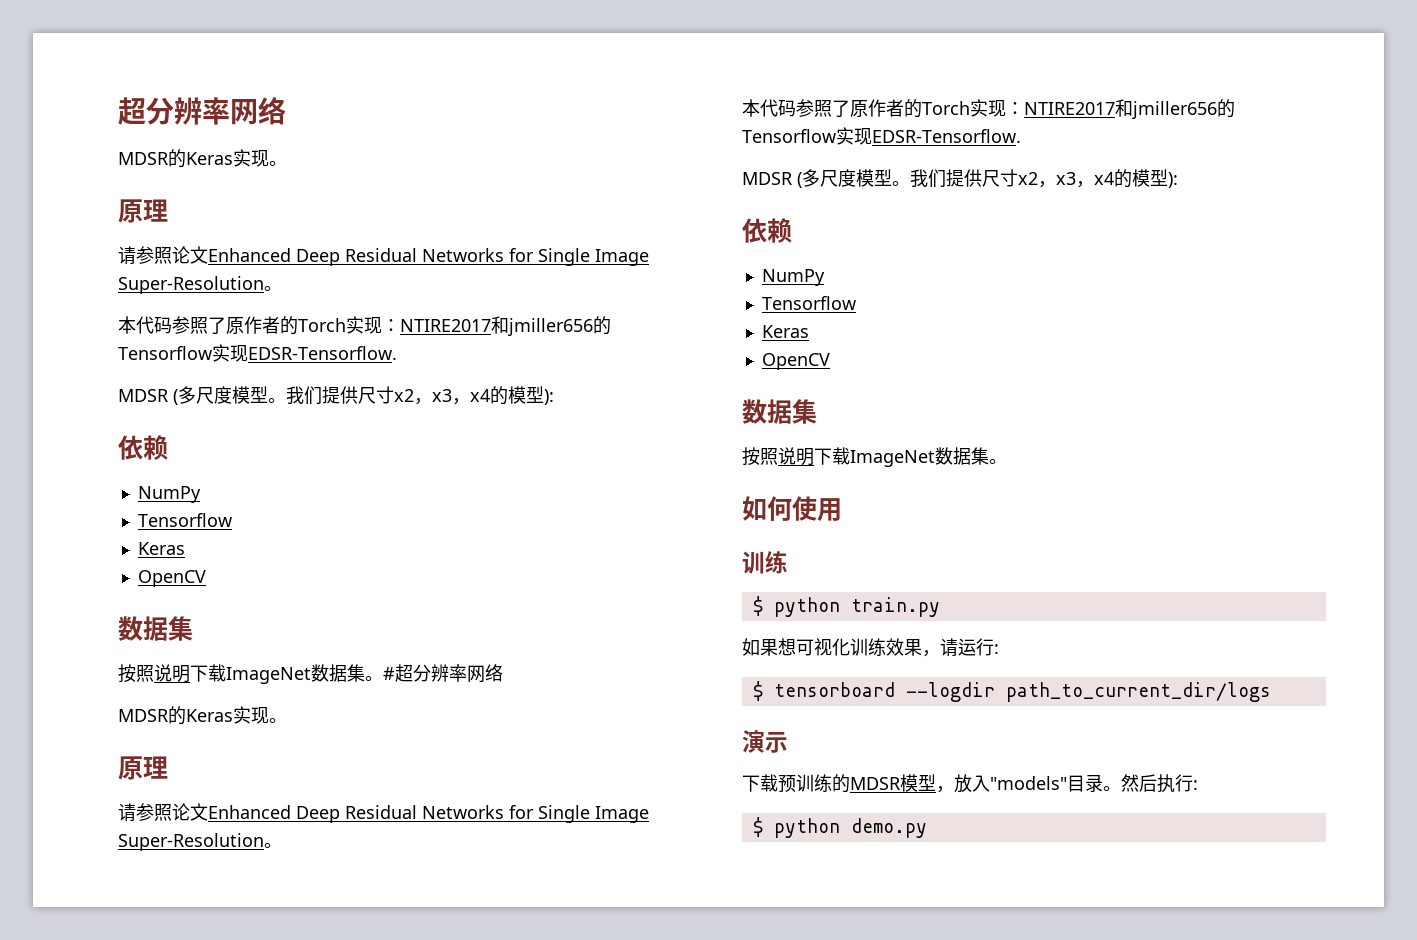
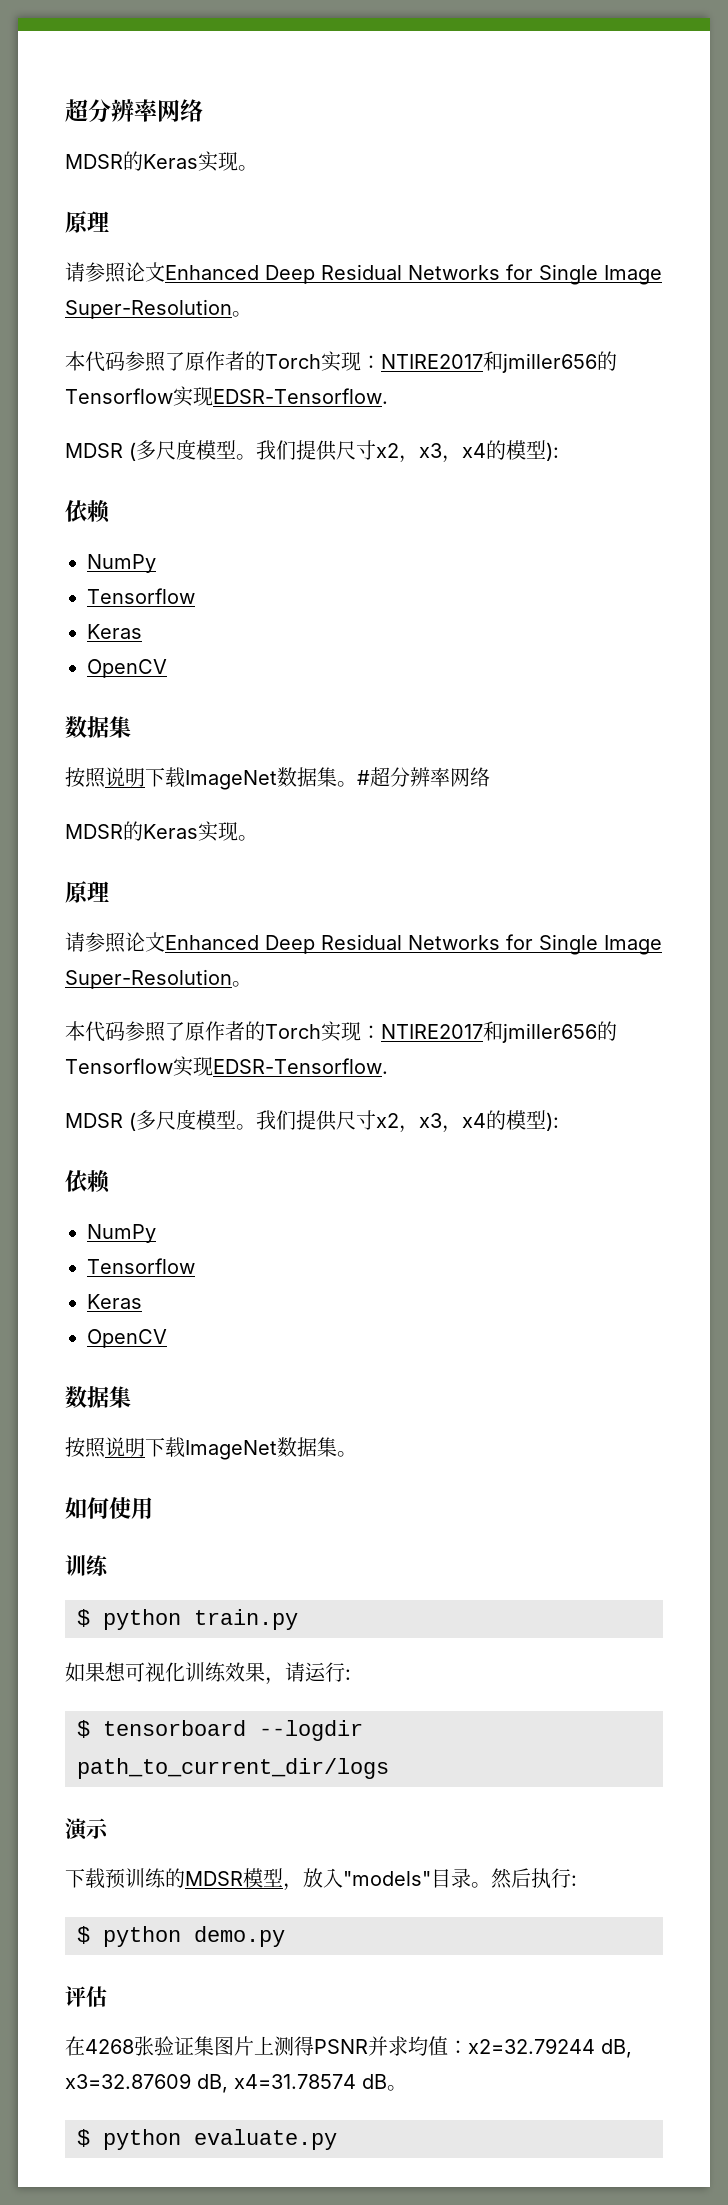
(927, 828) none -> [65,1986,107,2007] [65,2036,632,2058] [65,2073,407,2093] [77,2129,337,2150] // 评估 // 在4268张验证集图片上测得PSNR并求均值：x2=32.79244 dB, x3=32.87609 dB, x4=31.78574 dB。 // $ python evaluate.py

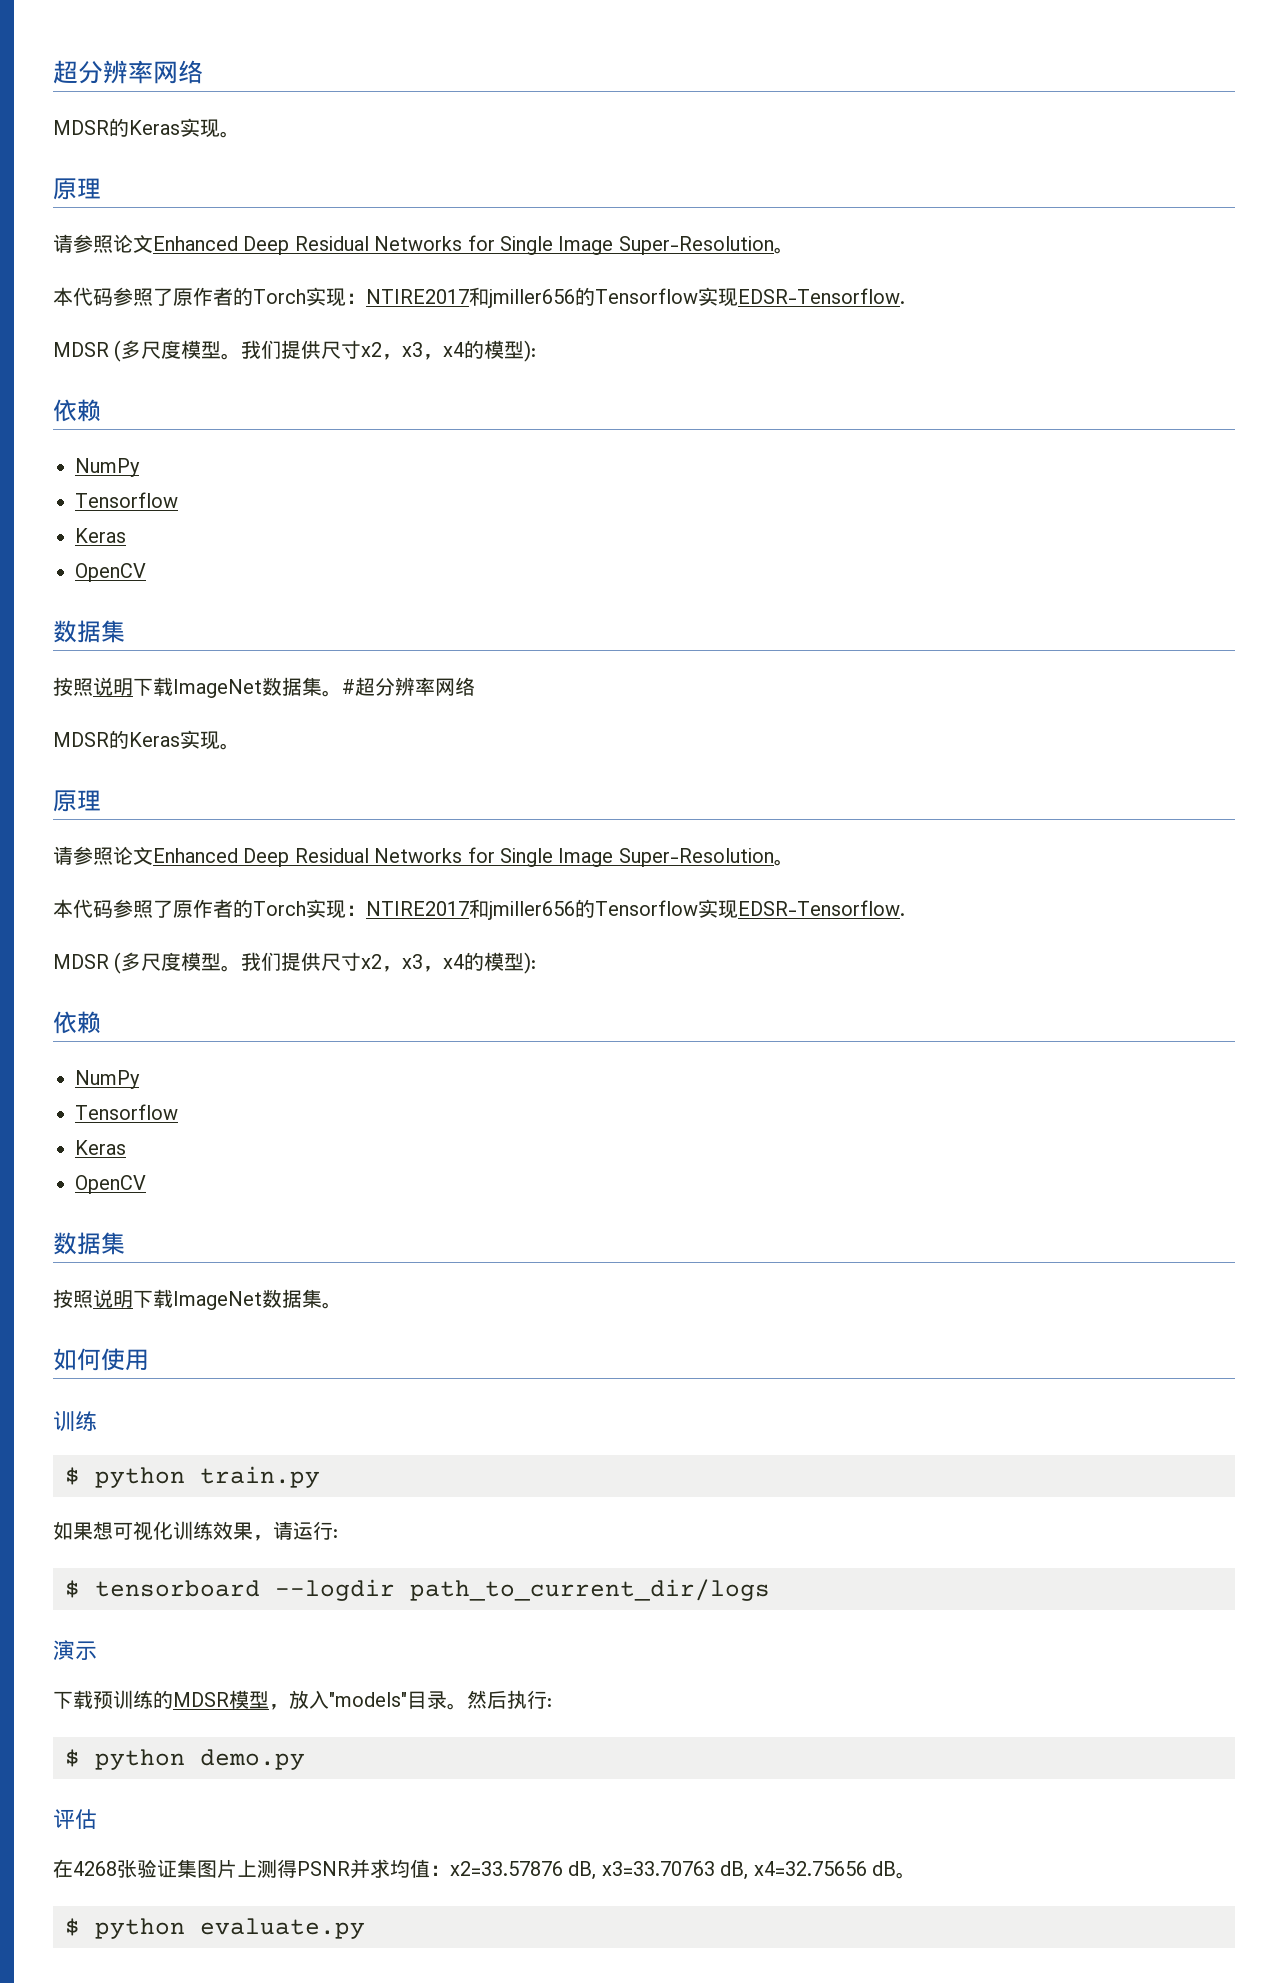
[468,2038,632,2058] [65,2073,356,2093] x2=32.79244 dB, x3=32.87609 dB, x4=31.78574 -> [450,1861,867,1880] x2=33.57876 dB, x3=33.70763 dB, x4=32.75656

